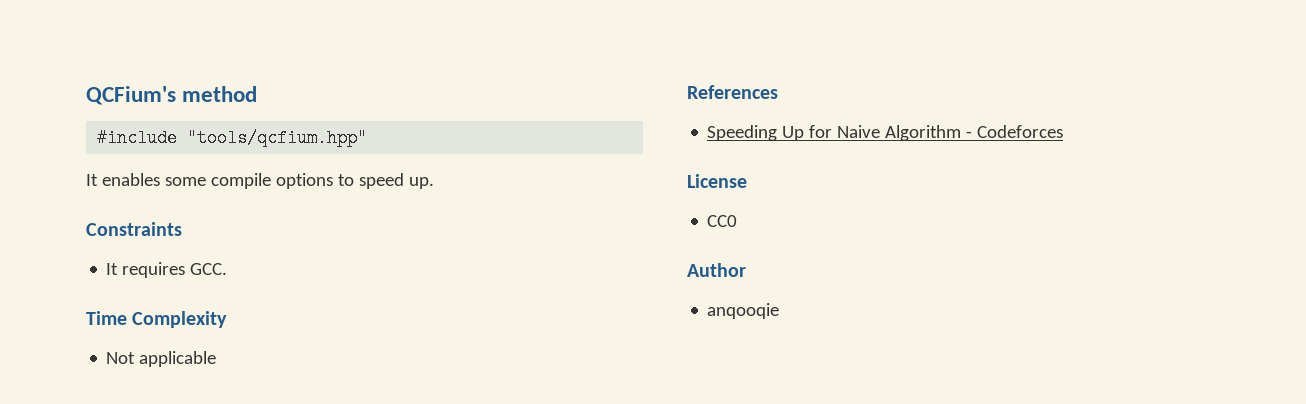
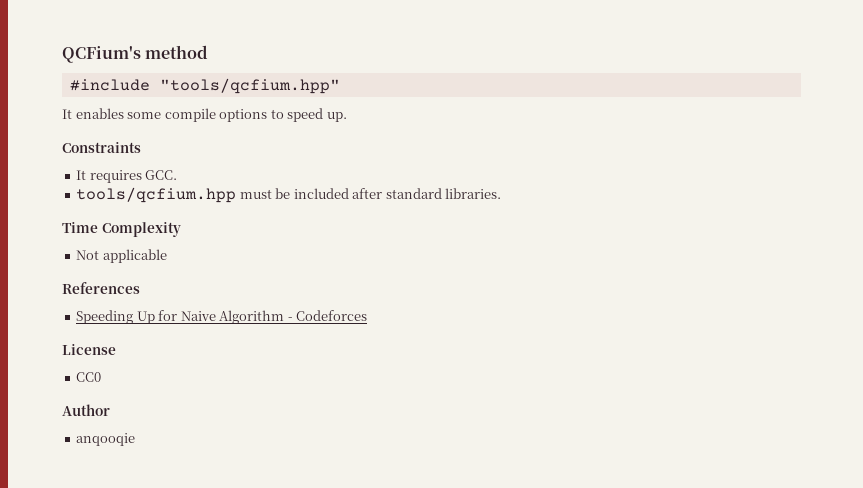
(228, 269) none -> [76,187,502,203] // tools/qcfium.hpp must be included after standard libraries.

